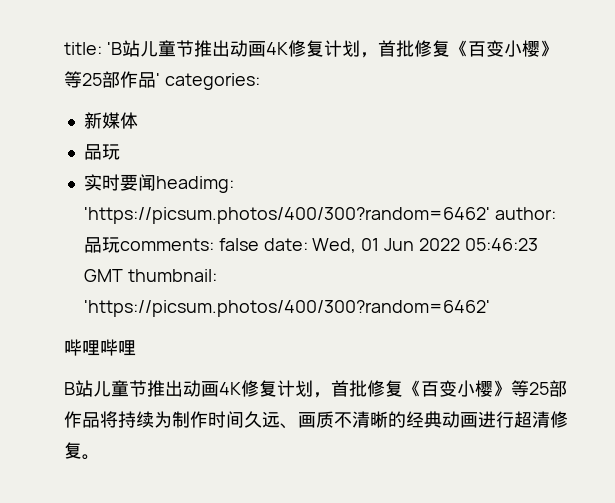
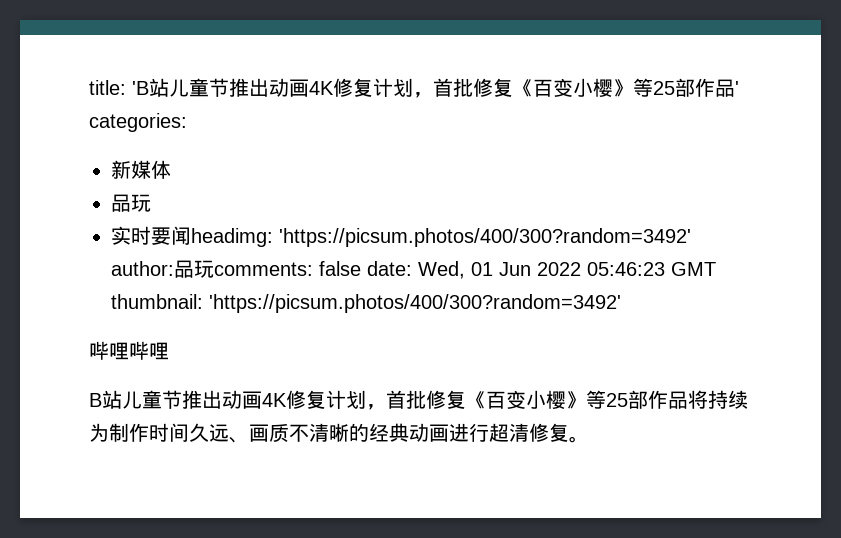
[83,207,490,224] 'https://picsum.photos/400/300?random=6462' -> [279,228,691,247] 'https://picsum.photos/400/300?random=3492'
[83,300,490,317] 'https://picsum.photos/400/300?random=6462' -> [209,294,621,313] 'https://picsum.photos/400/300?random=3492'

